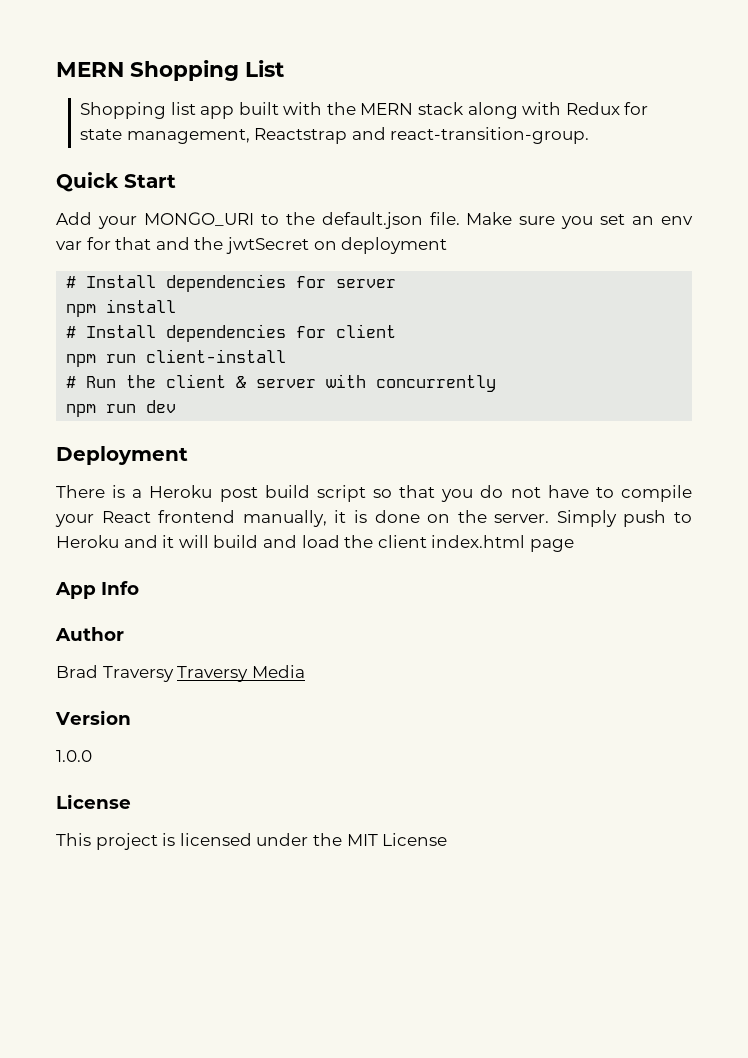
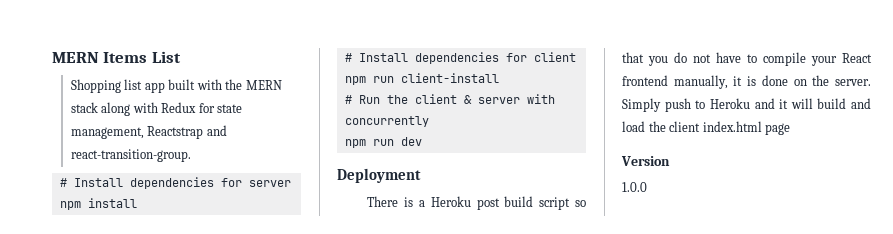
[56,60,239,81] MERN Shopping -> [52,52,148,63] MERN Items
[56,172,176,192] [56,212,693,229] [56,237,448,254] // Quick Start // Add your MONGO_URI to the default.json file. Make sure you set an env var for that and the jwtSecret on deployment -> (191, 155) none
[55,581,139,599] [55,627,124,641] [56,665,305,682] [55,710,131,725] [56,750,92,762] [56,794,131,809] [56,833,448,850] App Info // Author // Brad Traversy Traversy Media // Version // 1.0.0 // License // This project is licensed under the MIT License -> [621,156,670,166] [622,182,647,192] Version // 1.0.0

